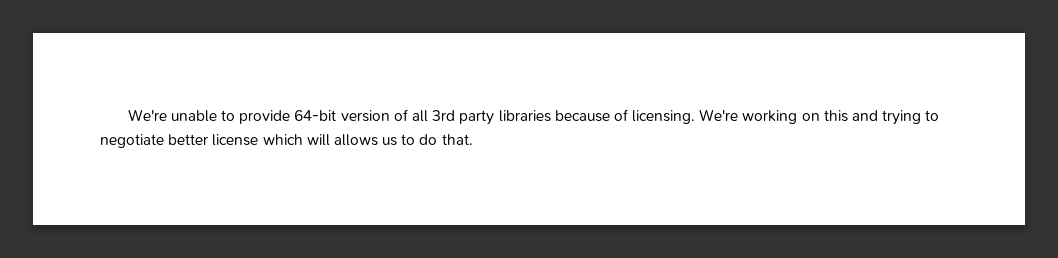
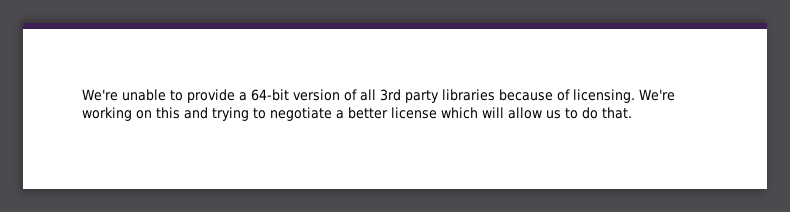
(291, 117) none -> [239,92,247,101] a
(164, 141) none -> [336,110,344,119] a
[333,134,378,146] allows -> [508,107,542,119] allow

